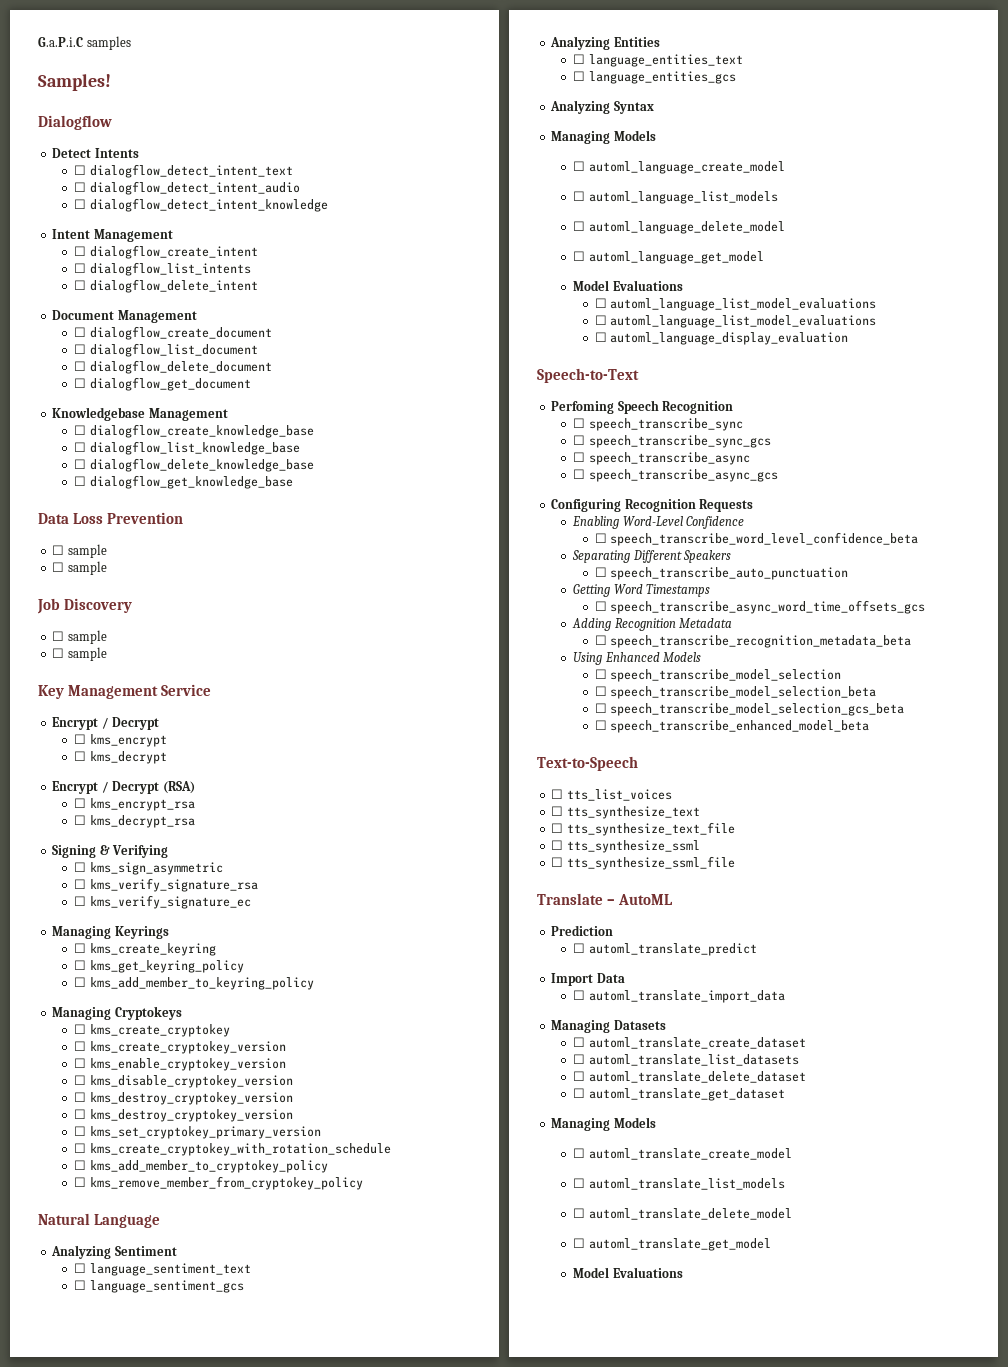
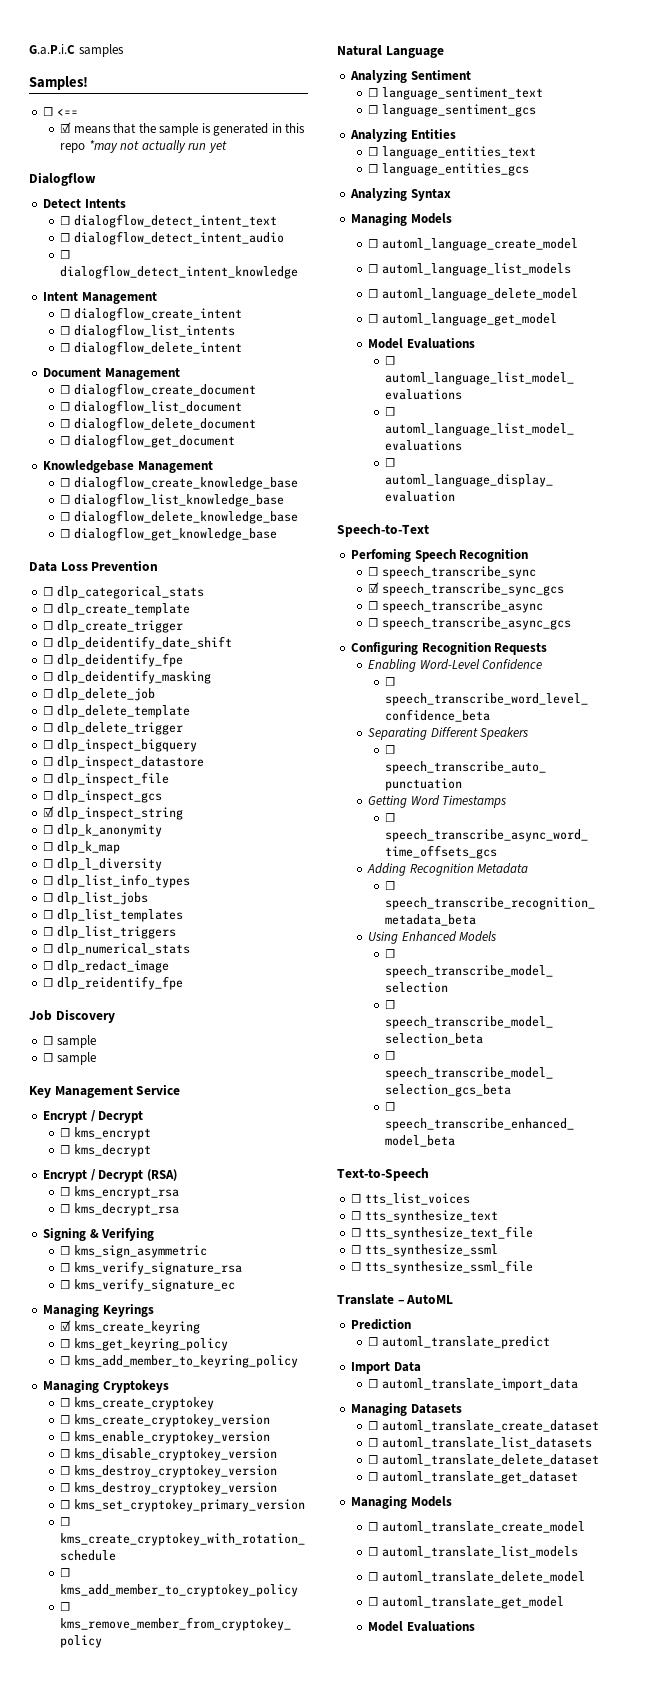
(111, 82) none -> [43,107,78,116] [60,122,306,136] [60,140,227,153] // ☐ <== // ☑ means that the sample is generated in this repo *may not actually run yet
[67,544,107,558] [52,561,107,575] sample // ☐ sample -> [56,586,204,599] [43,603,190,616] [43,620,183,633] [43,636,232,650] [43,653,183,667] [43,670,211,684] [43,688,155,701] [43,705,190,718] [43,722,183,735] [43,739,197,752] [43,756,204,769] [43,772,169,786] [43,790,162,803] [43,806,183,820] [43,824,162,837] [43,841,120,854] [43,858,162,871] [43,874,190,888] [43,892,148,905] [43,909,183,922] [43,926,176,939] [43,943,190,956] [43,960,169,973] [43,976,183,990] dlp_categorical_stats // ☐ dlp_create_template // ☐ dlp_create_trigger // ☐ dlp_deidentify_date_shift // ☐ dlp_deidentify_fpe // ☐ dlp_deidentify_masking // ☐ dlp_delete_job // ☐ dlp_delete_template // ☐ dlp_delete_trigger // ☐ dlp_inspect_bigquery // ☐ dlp_inspect_datastore // ☐ dlp_inspect_file // ☐ dlp_inspect_gcs // ☑ dlp_inspect_string // ☐ dlp_k_anonymity // ☐ dlp_k_map // ☐ dlp_l_diversity // ☐ dlp_list_info_types // ☐ dlp_list_jobs // ☐ dlp_list_templates // ☐ dlp_list_triggers // ☐ dlp_numerical_stats // ☐ dlp_redact_image // ☐ dlp_reidentify_fpe
[74,943,87,953] ☐ -> [60,1320,72,1331] ☑
[573,435,586,445] ☐ -> [368,582,380,593] ☑

